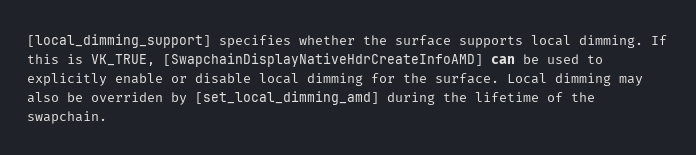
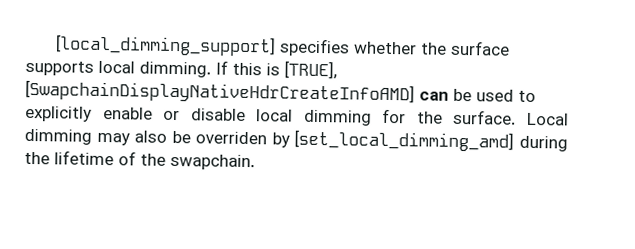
[91,54,155,66] VK_TRUE, -> [284,60,337,80] [TRUE],

